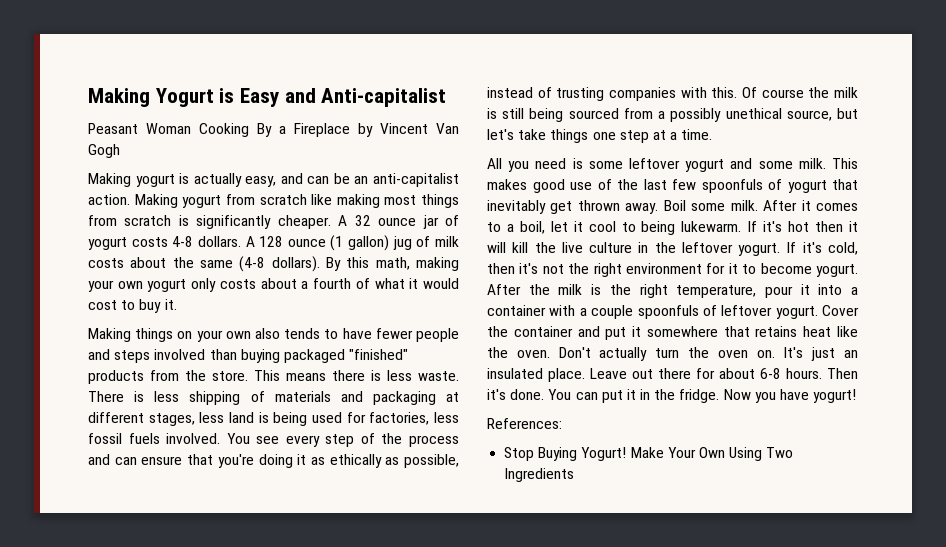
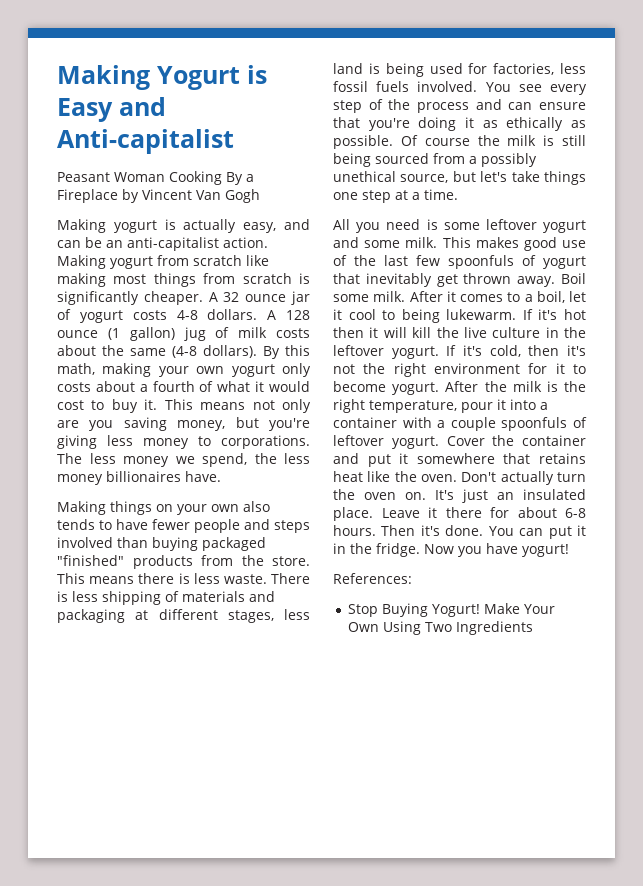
(177, 304) none -> [164,399,311,413] [57,417,310,431] [57,435,310,449] [57,453,310,467] [57,471,221,485] This means not only are you saving money, but you're giving less money to corporations. The less money we spend, the less money billionaires have.
[403,454,459,468] [487,87,738,101] possible, instead of trusting companies with this. -> [333,135,393,149] possible.
[632,369,653,379] out -> [428,507,437,518] it

